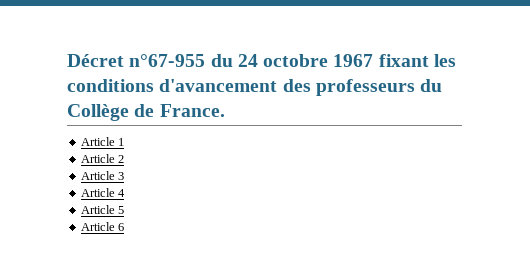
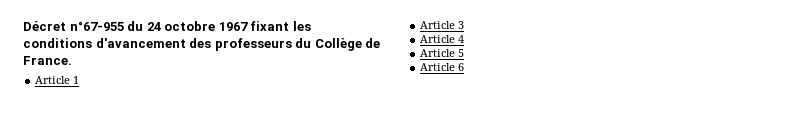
[80,154,125,163] // Article 2 -> (80, 80) none

